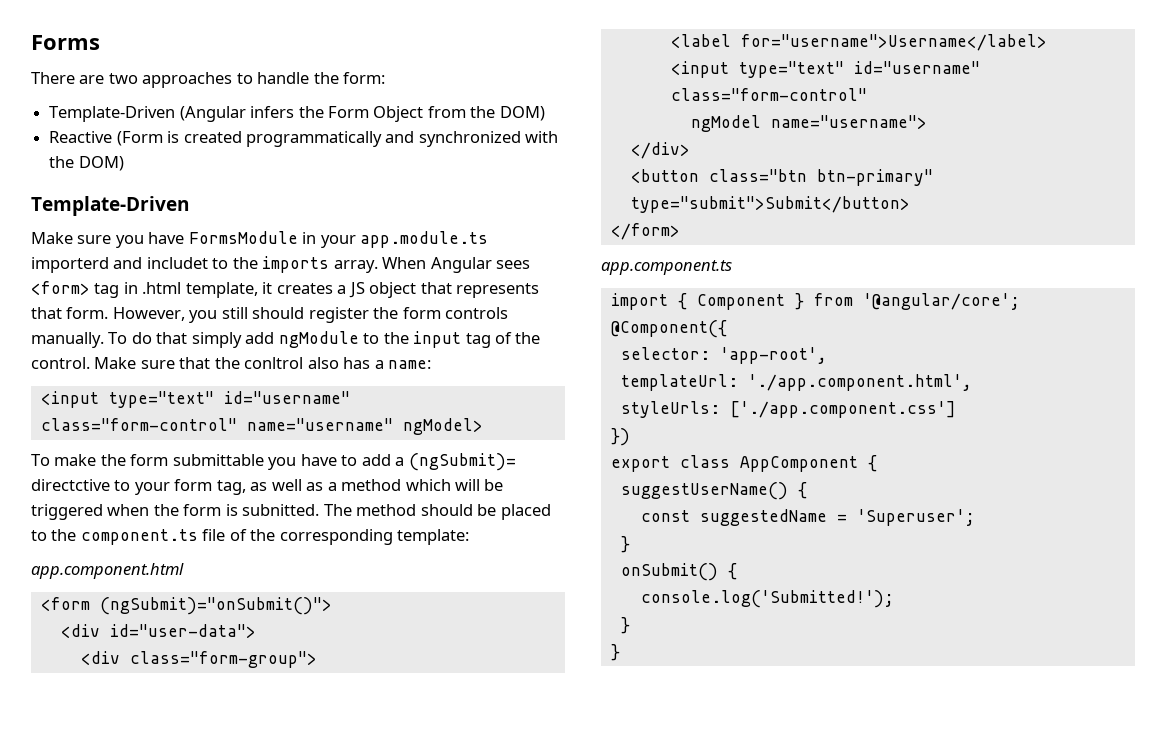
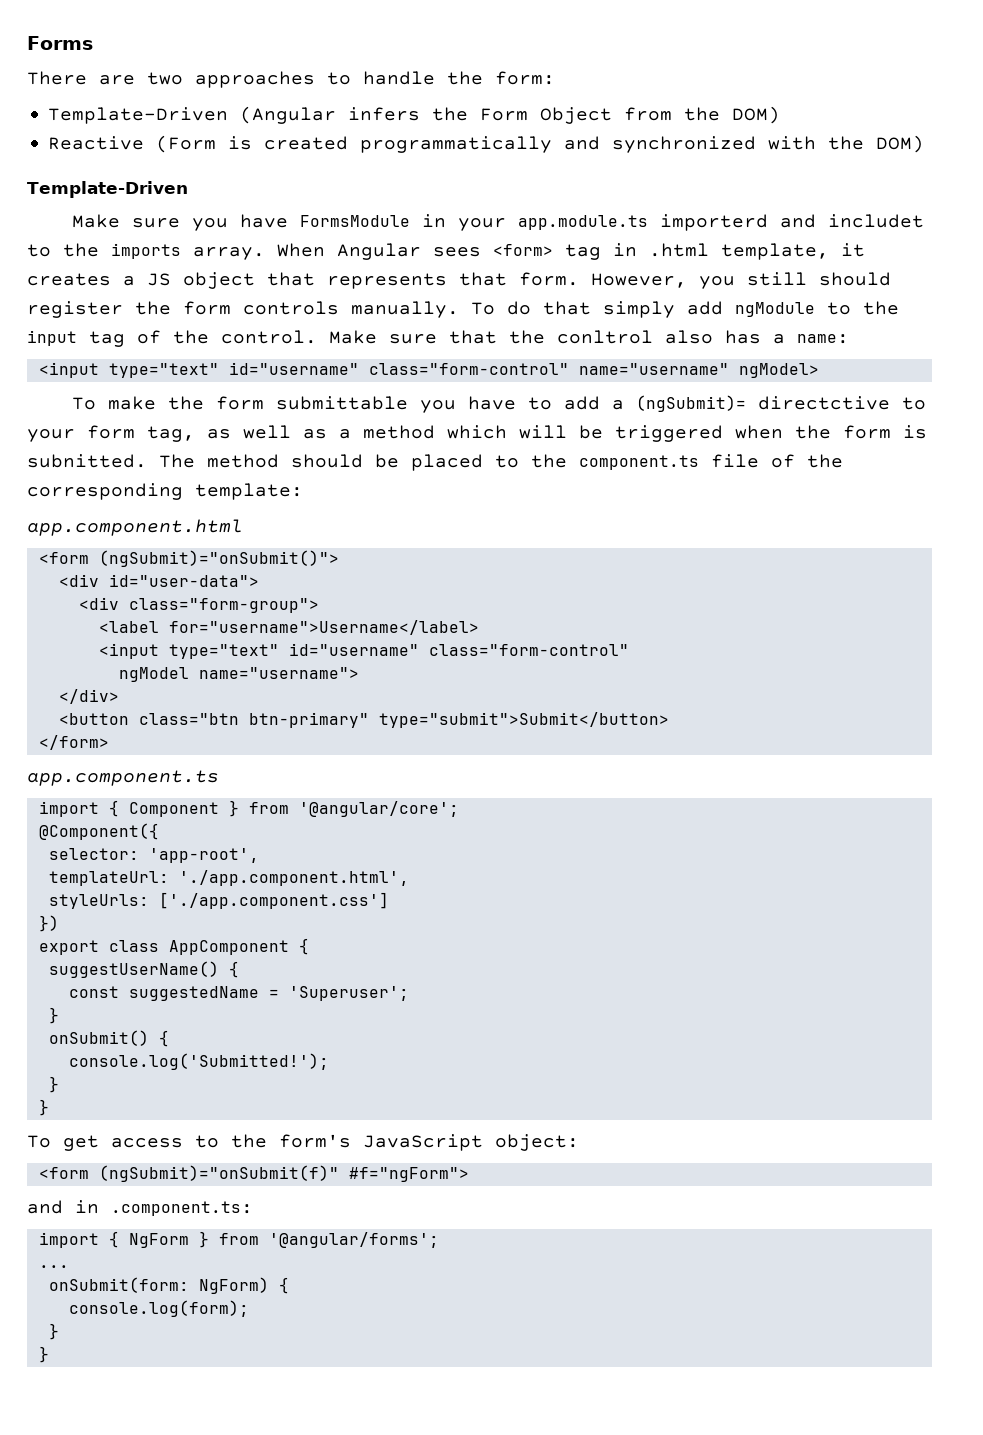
(620, 652) none -> [27,1134,579,1151] [38,1165,469,1182] [27,1200,253,1216] [38,1231,439,1248] [38,1265,69,1268] [48,1277,289,1294] [68,1300,249,1317] [48,1323,59,1340] [38,1346,49,1363] // To get access to the form's JavaScript object: // <form (ngSubmit)="onSubmit(f)" #f="ngForm"> // and in .component.ts: // import { NgForm } from '@angular/forms'; // ... // onSubmit(form: NgForm) { // console.log(form); // } // }

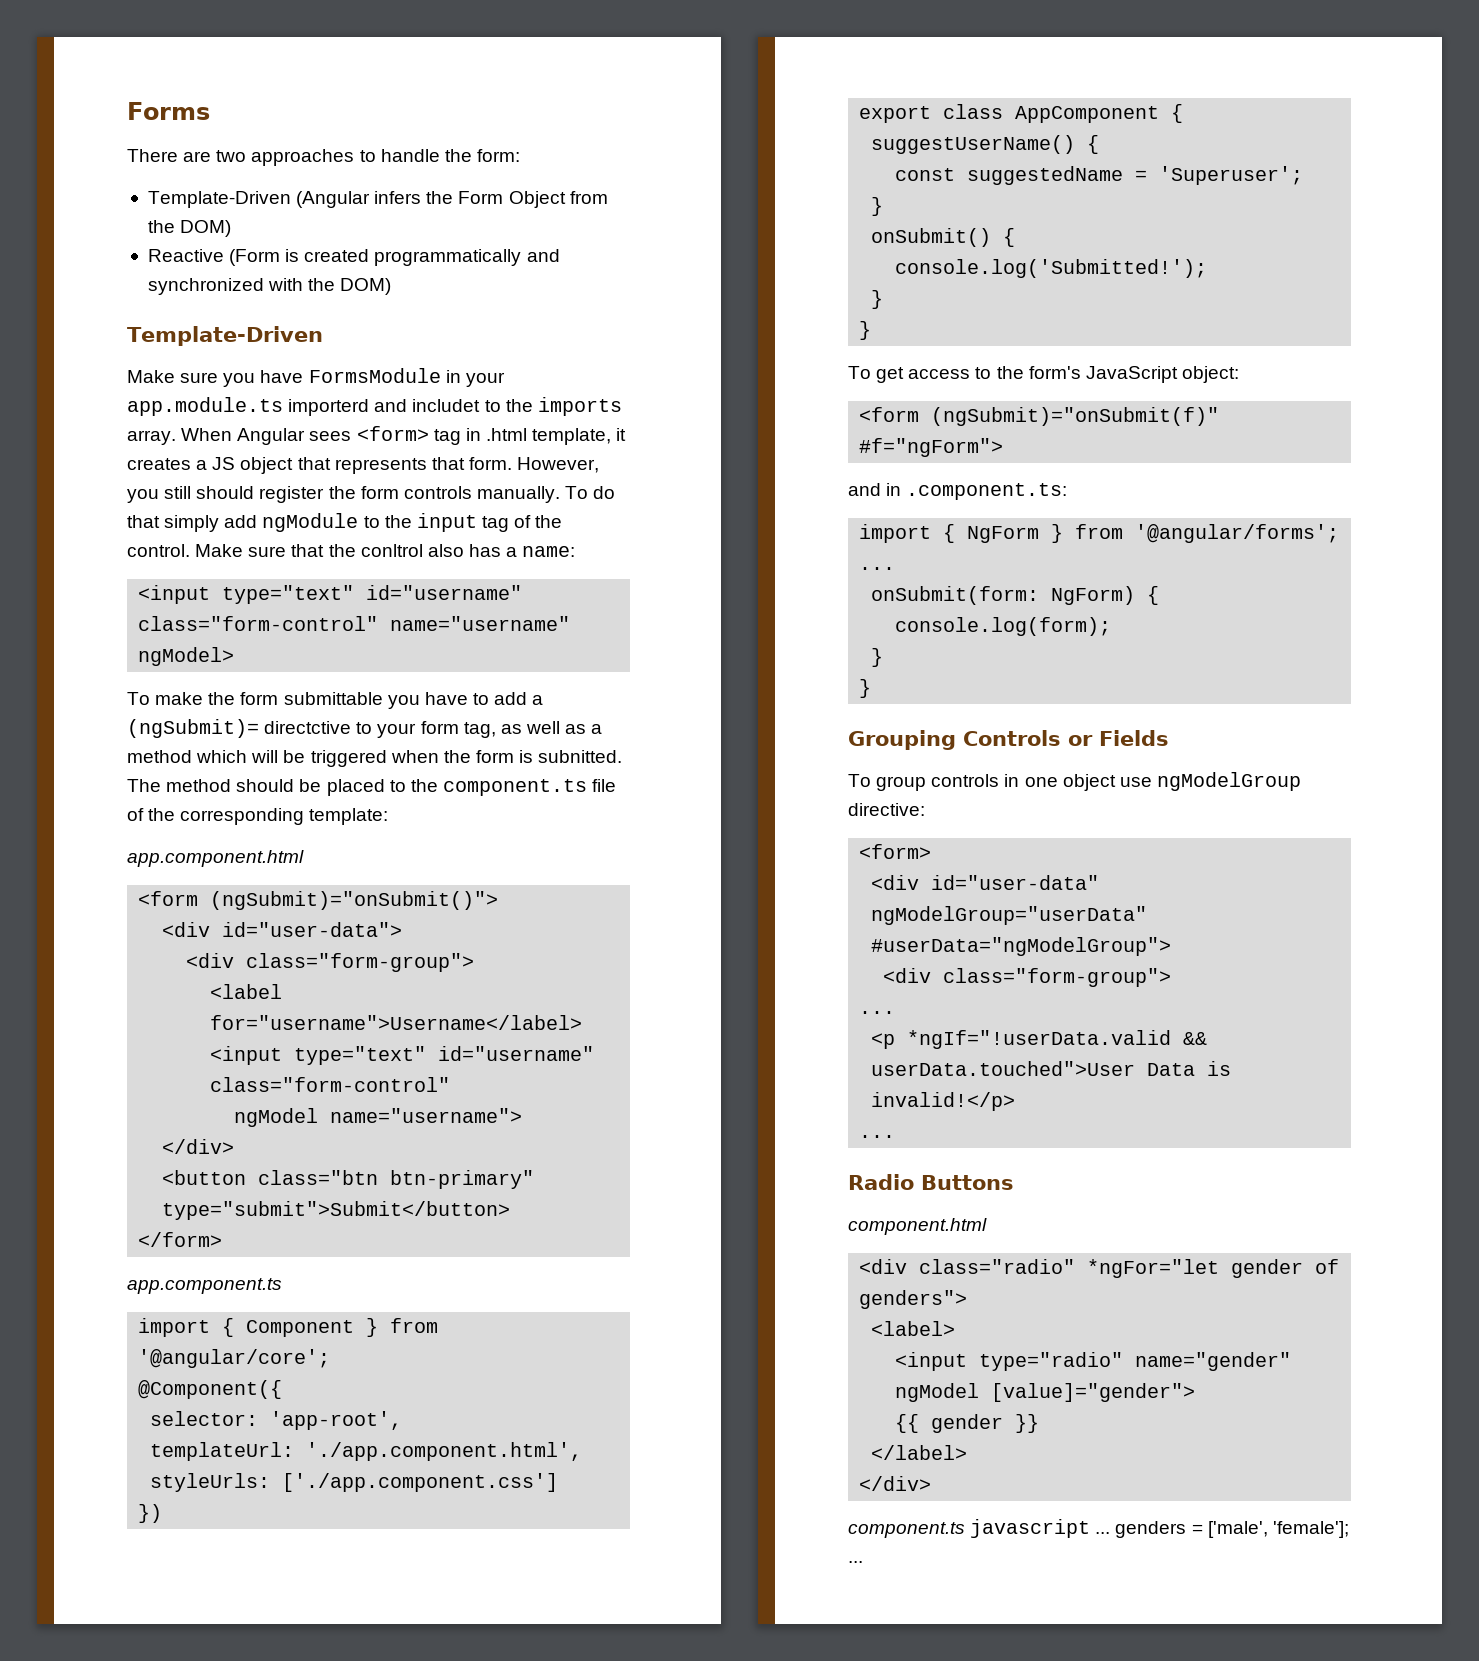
(49, 1354) none -> [848,730,1169,750] [848,772,1301,791] [848,803,925,816] [859,844,932,859] [871,875,1100,890] [871,906,1148,925] [871,937,1172,956] [883,968,1172,987] [859,1011,896,1014] [871,1030,1208,1049] [871,1061,1232,1076] [871,1092,1016,1111] [859,1135,896,1138] [848,1174,1014,1190] [848,1218,987,1235] [859,1259,1340,1278] [859,1290,968,1309] [871,1321,956,1336] [895,1352,1292,1371] [895,1383,1196,1402] [895,1414,1040,1433] [871,1445,968,1460] [859,1476,932,1491] [848,1519,1349,1538] [848,1561,863,1563] // Grouping Controls or Fields // To group controls in one object use ngModelGroup directive: // <form> // <div id="user-data" ngModelGroup="userData" #userData="ngModelGroup"> // <div class="form-group"> // ... // <p *ngIf="!userData.valid && userData.touched">User Data is invalid!</p> // ... // Radio Buttons // component.html // <div class="radio" *ngFor="let gender of genders"> // <label> // <input type="radio" name="gender" ngModel [value]="gender"> // {{ gender }} // </label> // </div> // component.ts javascript ... genders = ['male', 'female']; ...

